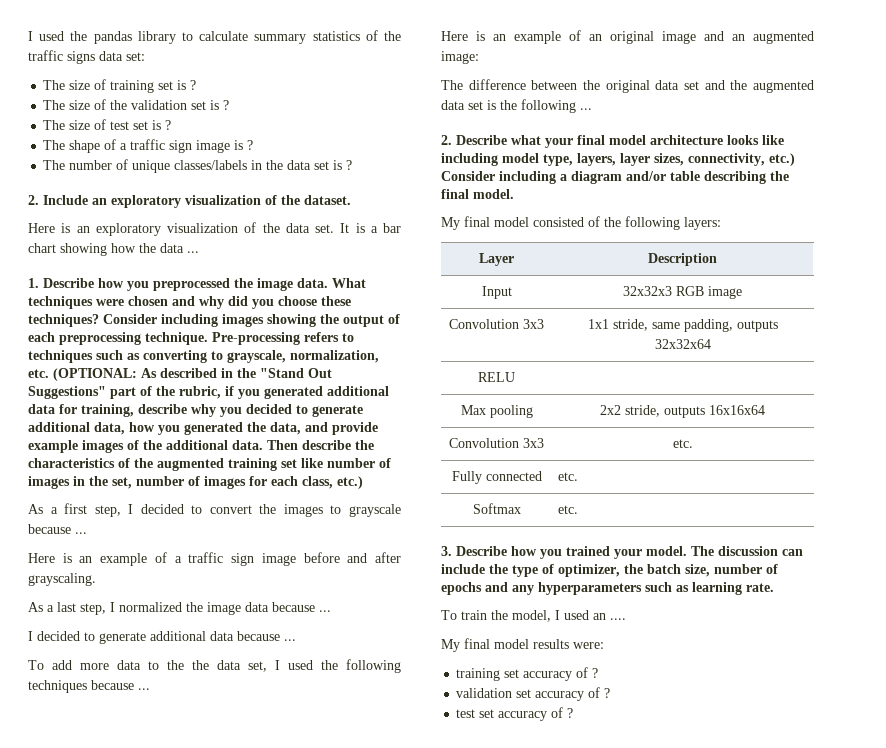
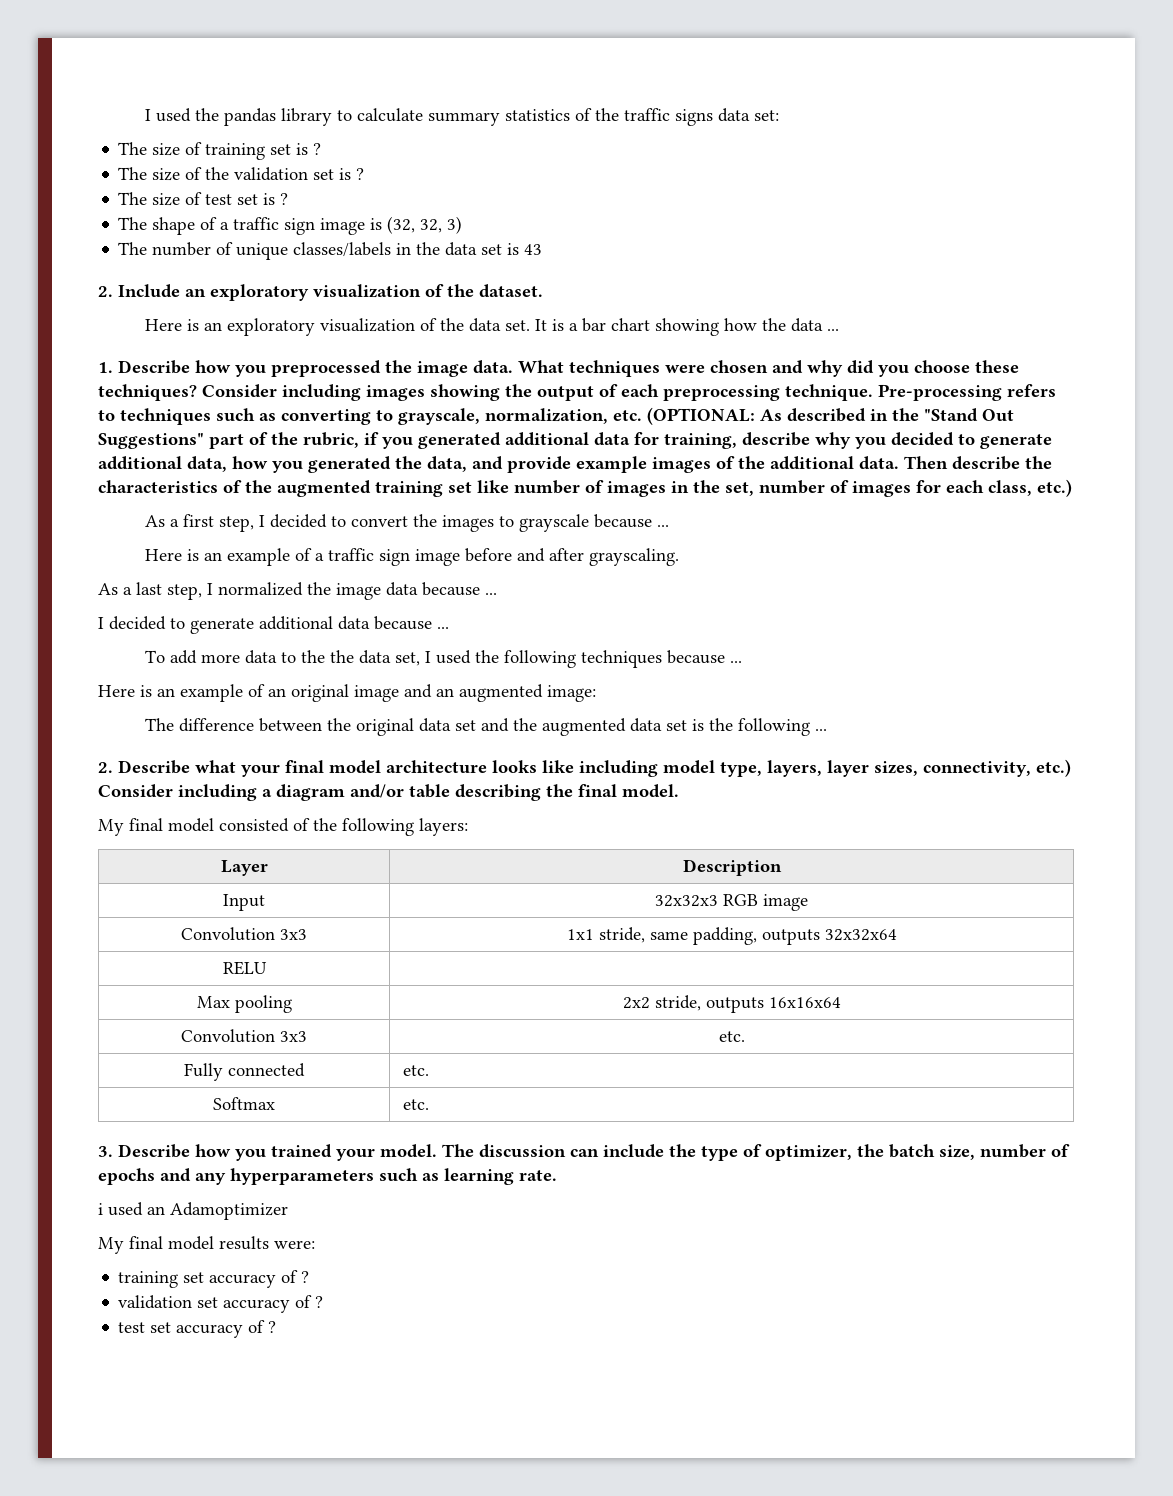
[247,140,254,150] ? -> [387,216,463,234] (32, 32, 3)
[346,160,353,170] ? -> [524,244,543,255] 43
[441,610,560,622] To train the model, I -> [98,1203,103,1215] i
[610,618,626,620] .... -> [170,1202,288,1220] Adamoptimizer

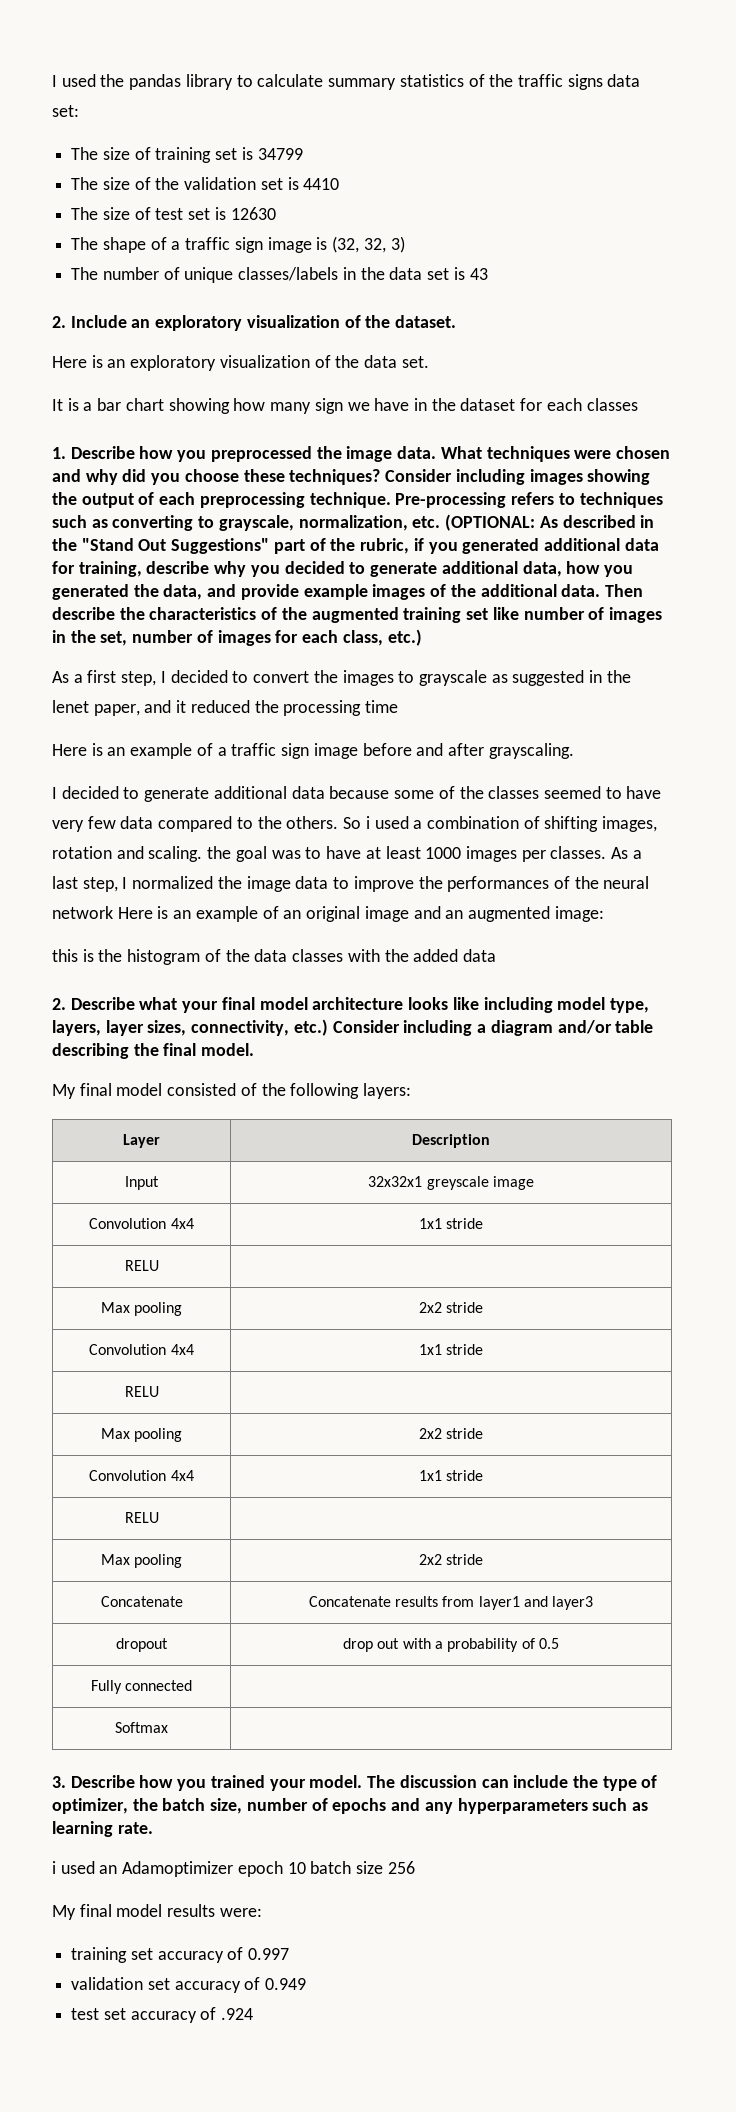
[313,143,322,155] ? -> [257,148,303,160] 34799
[356,168,365,180] ? -> [303,178,340,190] 4410
[280,193,289,205] ? -> [230,207,276,220] 12630
(530, 325) none -> (429, 362) //
[761,318,839,332] the data ... -> [270,398,638,414] many sign we have in the dataset for each classes
[593,514,669,528] because ... -> [491,670,631,686] [52,700,399,716] as suggested in the lenet paper, and it reduced the processing time
(679, 557) none -> [52,786,662,802] [52,816,658,832] [52,846,607,862] I decided to generate additional data because some of the classes seemed to have very few data compared to the others. So i used a combination of shifting images, rotation and scaling. the goal was to have at least 1000 images per classes.
[422,582,497,596] [98,616,449,634] [144,650,742,668] because ... // I decided to generate additional data because ... // To add more data to the the data set, I used the following techniques because ... // -> [333,876,650,892] [52,906,113,919] to improve the performances of the neural network
[144,718,827,736] The difference between the original data set and the augmented data set is the following ... -> [52,949,496,965] this is the histogram of the data classes with the added data
[655,894,758,907] 32x32x3 RGB -> [368,1176,489,1190] 32x32x1 greyscale
[280,929,307,940] [566,927,897,945] [222,961,267,975] [196,995,292,1013] [622,995,841,1013] [181,1029,307,1043] [718,1031,745,1042] 3x3 | 1x1 stride, same padding, outputs 32x32x64 // RELU | // Max pooling | 2x2 stride, outputs 16x16x64 // Convolution 3x3 | etc. -> [170,1218,194,1229] [418,1218,484,1229] [124,1260,159,1271] [100,1302,183,1316] [418,1302,484,1313] [89,1344,194,1355] [418,1344,484,1355] [124,1386,159,1397] [100,1428,183,1442] [418,1428,484,1439] [89,1470,194,1481] [418,1470,484,1481] [124,1512,159,1523] [100,1554,183,1568] [418,1554,484,1565] [100,1596,183,1607] [308,1596,594,1610] [116,1638,168,1652] [343,1638,559,1652] 4x4 | 1x1 stride // RELU | // Max pooling | 2x2 stride // Convolution 4x4 | 1x1 stride // RELU | // Max pooling | 2x2 stride // Convolution 4x4 | 1x1 stride // RELU | // Max pooling | 2x2 stride // Concatenate | Concatenate results from layer1 and layer3 // dropout | drop out with a probability of 0.5
[402,1065,429,1076] etc. -> (193, 1685) none
[402,1099,429,1110] etc. -> (168, 1727) none
(288, 1211) none -> [237,1861,415,1877] epoch 10 batch size 256
[301,1271,310,1283] ? -> [248,1948,290,1960] 0.997
[315,1296,324,1308] ? -> [265,1978,307,1990] 0.949
[268,1321,277,1333] ? -> [221,2008,254,2020] .924

